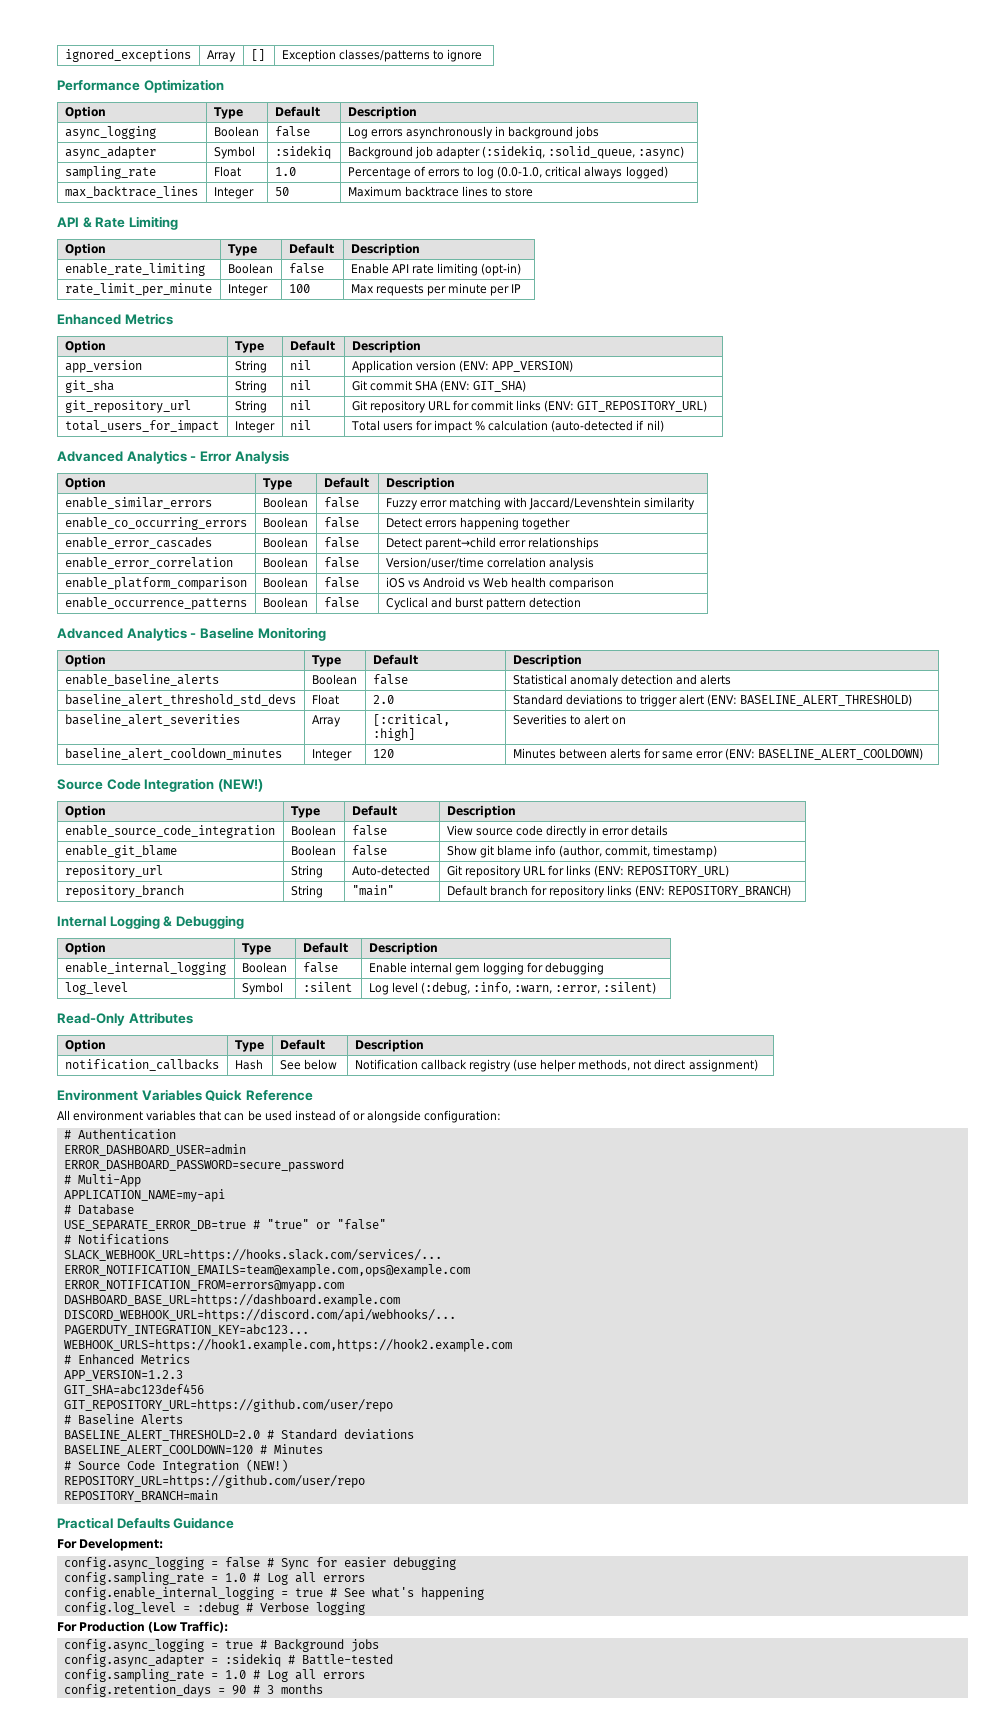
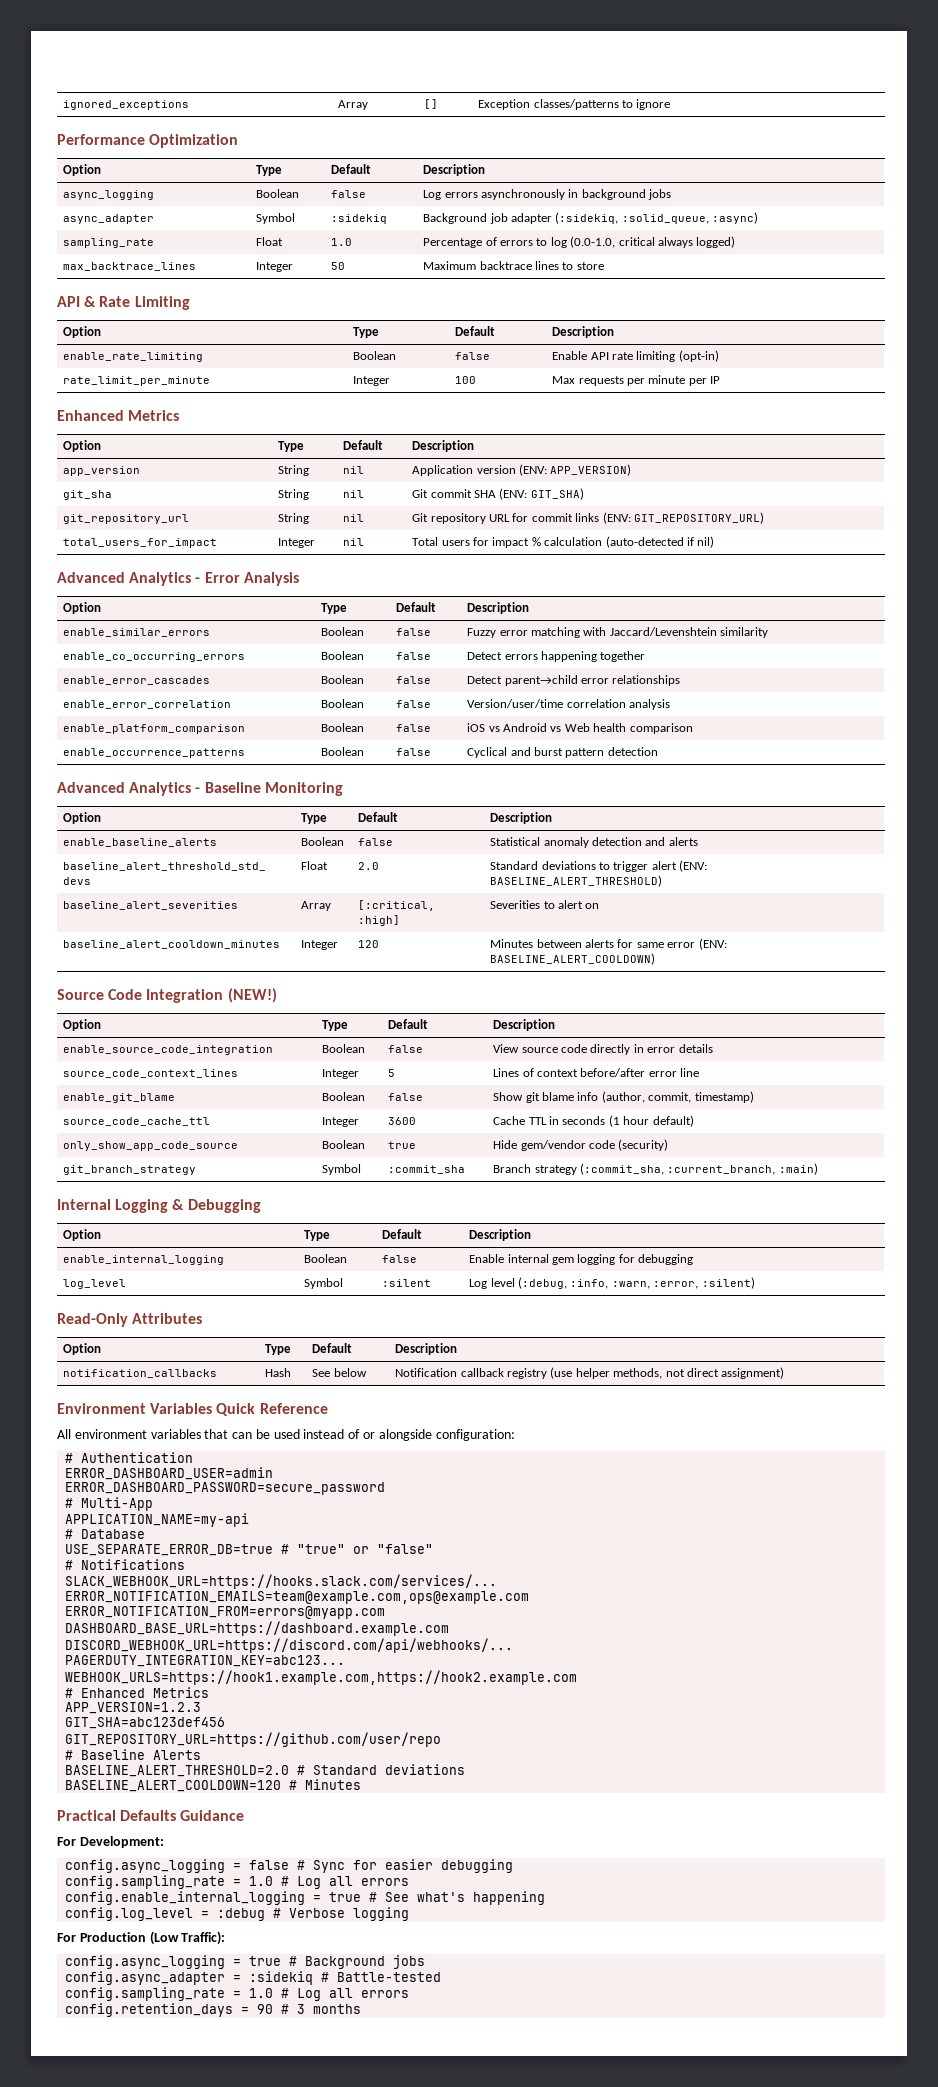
(669, 830) none -> [63,1069,239,1078] [322,1069,360,1079] [388,1069,396,1077] [493,1068,700,1077] // source_code_context_lines | Integer | 5 | Lines of context before/after error line
[64,865,163,878] [290,865,323,878] [351,865,430,876] [446,865,730,878] [64,885,184,898] [290,885,323,898] [351,885,394,896] [446,885,792,898] repository_url | String | Auto-detected | Git repository URL for links (ENV: REPOSITORY_URL) // repository_branch | String | "main" | Default branch for repository links (ENV: REPOSITORY_BRANCH) -> [63,1117,211,1126] [322,1117,360,1127] [388,1117,417,1125] [493,1115,694,1127] [63,1141,239,1151] [322,1140,366,1149] [388,1141,417,1149] [493,1139,669,1151] [63,1165,197,1175] [322,1164,362,1175] [388,1165,466,1174] [493,1163,818,1175] source_code_cache_ttl | Integer | 3600 | Cache TTL in seconds (1 hour default) // only_show_app_code_source | Boolean | true | Hide gem/vendor code (security) // git_branch_strategy | Symbol | :commit_sha | Branch strategy (:commit_sha, :current_branch, :main)
[63,1459,288,1473] [63,1475,365,1488] [63,1490,218,1502] // # Source Code Integration (NEW!) // REPOSITORY_URL=https://github.com/user/repo // REPOSITORY_BRANCH=main -> (362, 1784) none

